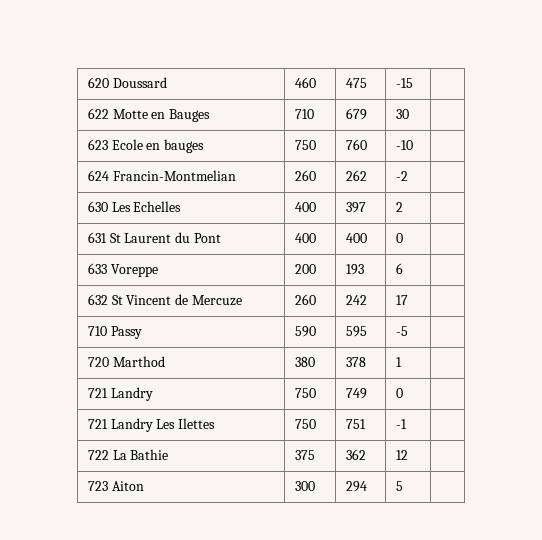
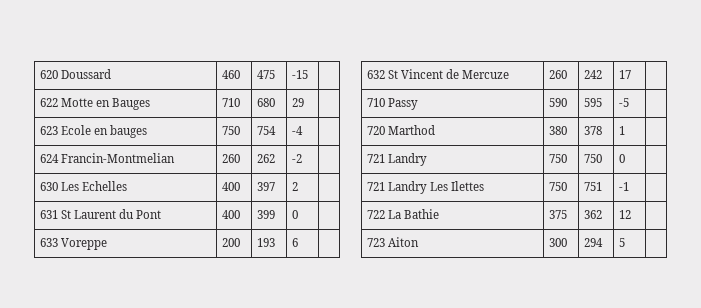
[345,108,367,120] [395,109,409,119] 679 | 30 -> [256,98,275,107] [291,98,304,107] 680 | 29
[345,139,367,150] [395,140,413,150] 760 | -10 -> [256,126,276,135] [291,126,303,135] 754 | -4
[345,233,367,243] 400 -> [256,210,275,219] 399
[345,388,367,399] 749 -> [583,154,602,163] 750

